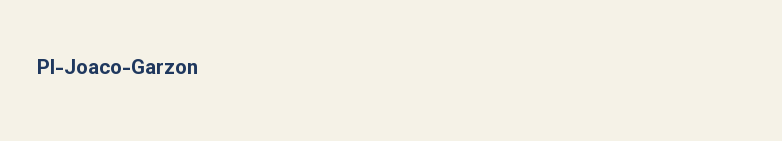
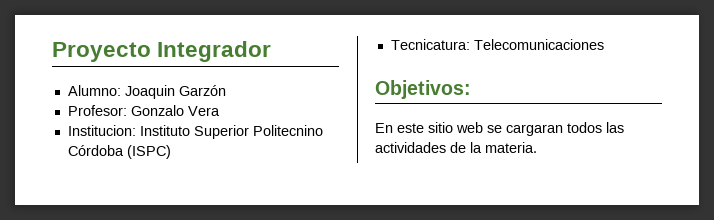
[37,59,198,74] Pl-Joaco-Garzon -> [52,41,272,62] [67,85,226,99] [67,105,220,116] [67,125,323,139] [67,145,171,159] [390,39,604,50] [375,80,471,99] [375,122,624,136] [375,142,537,153] Proyecto Integrador // Alumno: Joaquin Garzón // Profesor: Gonzalo Vera // Institucion: Instituto Superior Politecnino Córdoba (ISPC) // Tecnicatura: Telecomunicaciones // Objetivos: // En este sitio web se cargaran todos las actividades de la materia.

